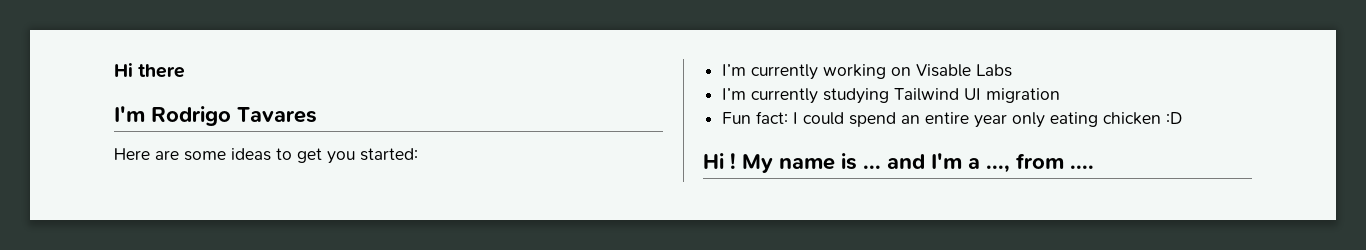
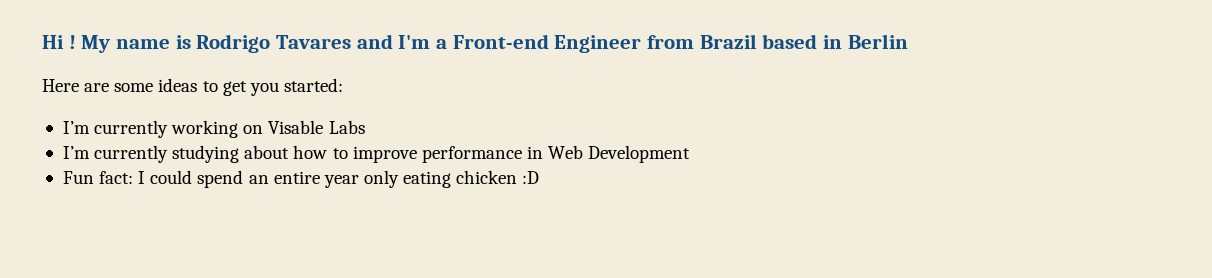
[114,63,186,78] [114,106,317,126] Hi there // I'm Rodrigo Tavares -> [42,34,908,53] Hi ! My name is Rodrigo Tavares and I'm a Front-end Engineer from Brazil based in Berlin
[894,88,1061,103] Tailwind UI migration -> [244,145,691,163] about how to improve performance in Web Development
[703,153,1094,173] // Hi ! My name is ... and I'm a ..., from .... -> (540, 177) none

